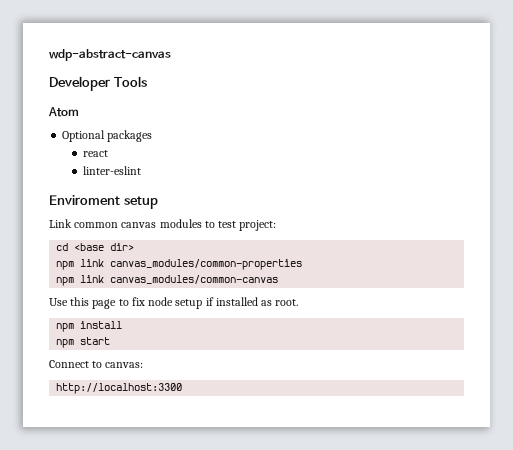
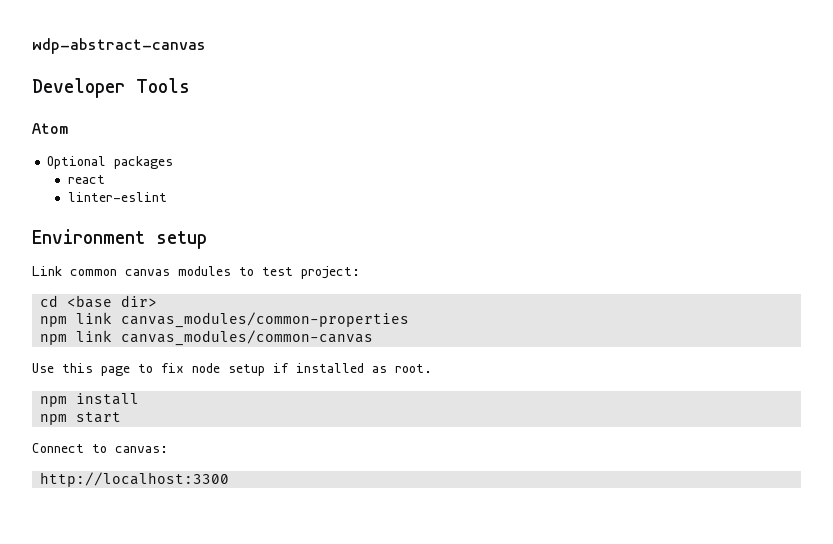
[49,195,120,205] Enviroment -> [32,229,145,244] Environment

